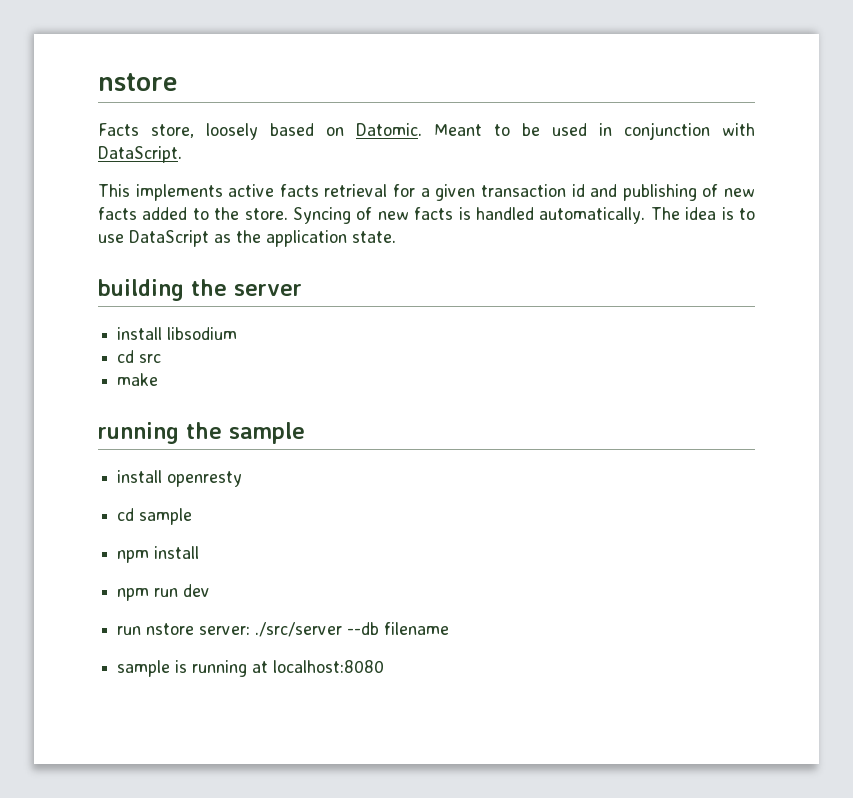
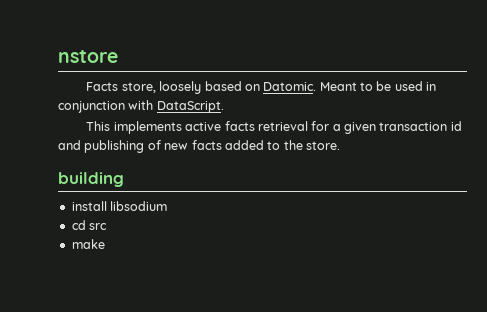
[293,207,755,224] [98,230,396,247] Syncing of new facts is handled automatically. The idea is to use DataScript as the application state. -> (340, 145) none
[191,279,302,296] the server -> (124, 179) none
[98,422,305,444] [117,470,243,487] [117,508,193,525] [117,546,200,563] [117,584,211,601] [117,622,450,637] [117,660,385,677] // running the sample // install openresty // cd sample // npm install // npm run dev // run nstore server: ./src/server --db filename // sample is running at localhost:8080 -> (105, 244) none

